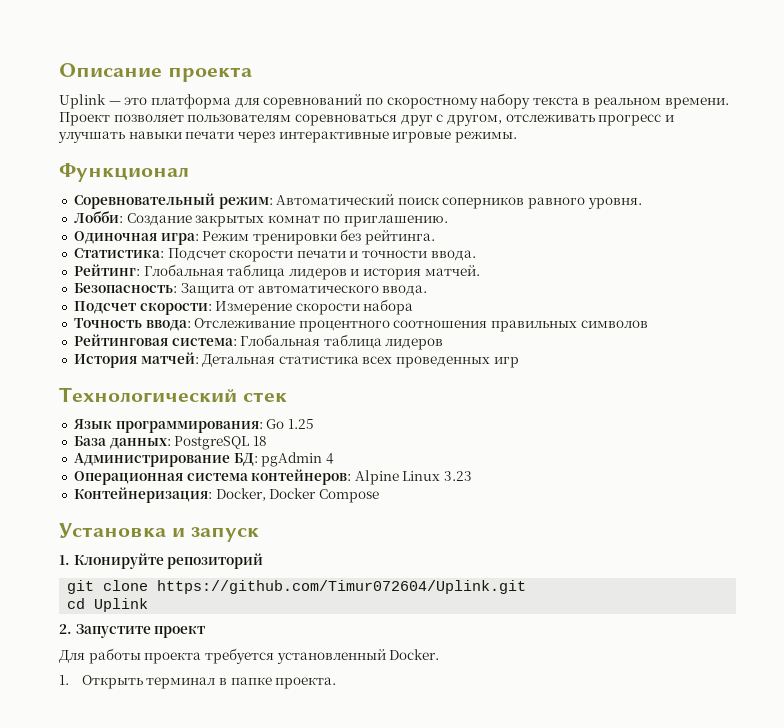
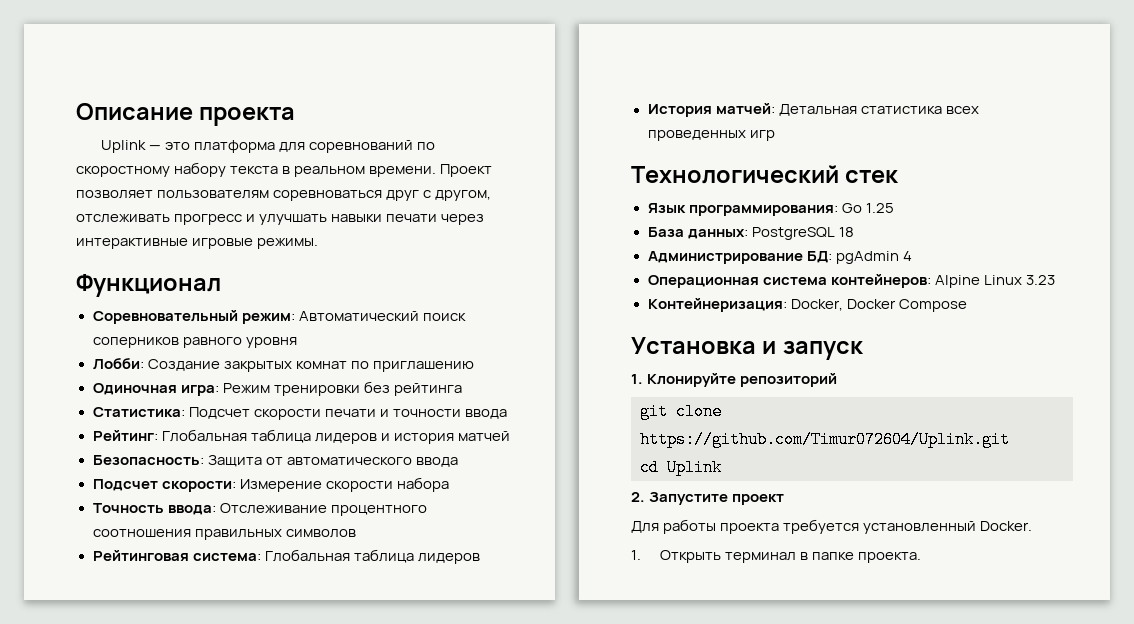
[587,197,642,209] уровня. -> [245,337,297,348] уровня
[344,215,449,227] приглашению. -> [372,361,474,372] приглашению
[365,230,436,245] рейтинга. -> [393,383,462,396] рейтинга
[430,250,476,261] ввода. -> [464,409,507,419] ввода
[424,265,480,276] матчей. -> [457,431,510,441] матчей
[382,285,428,296] ввода. -> [415,457,458,467] ввода

